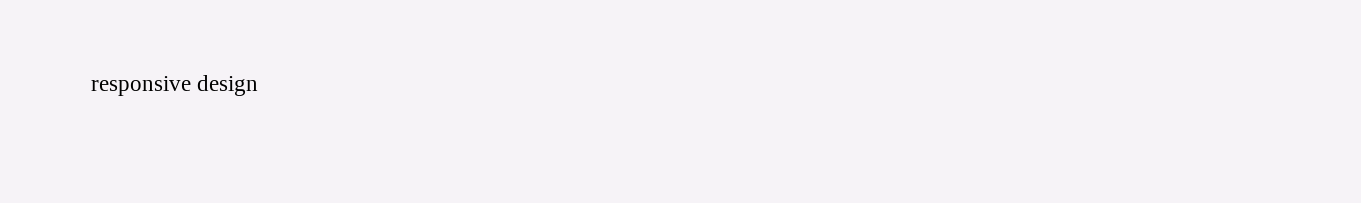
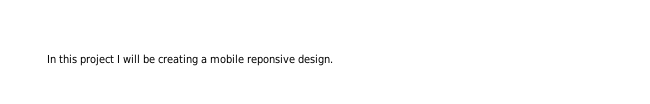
[91,75,259,96] responsive design -> [47,54,333,66] In this project I will be creating a mobile reponsive design.

